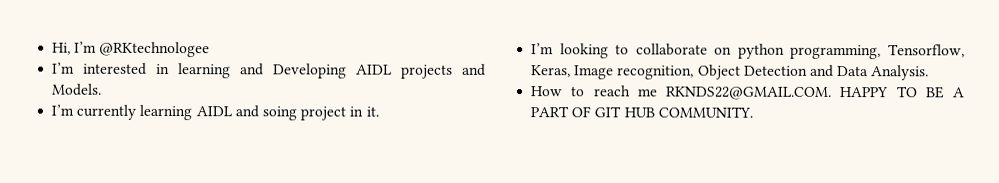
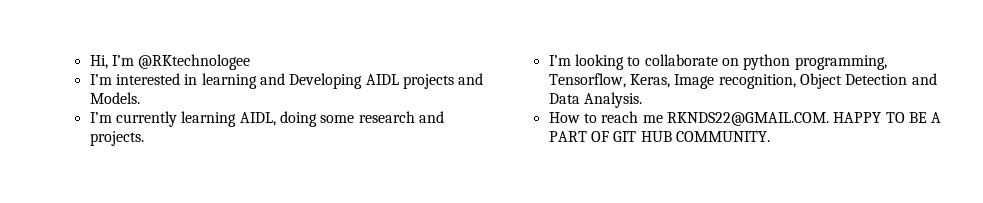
[195,105,379,121] AIDL and soing project in it. -> [239,111,444,127] [89,131,144,146] AIDL, doing some research and projects.

